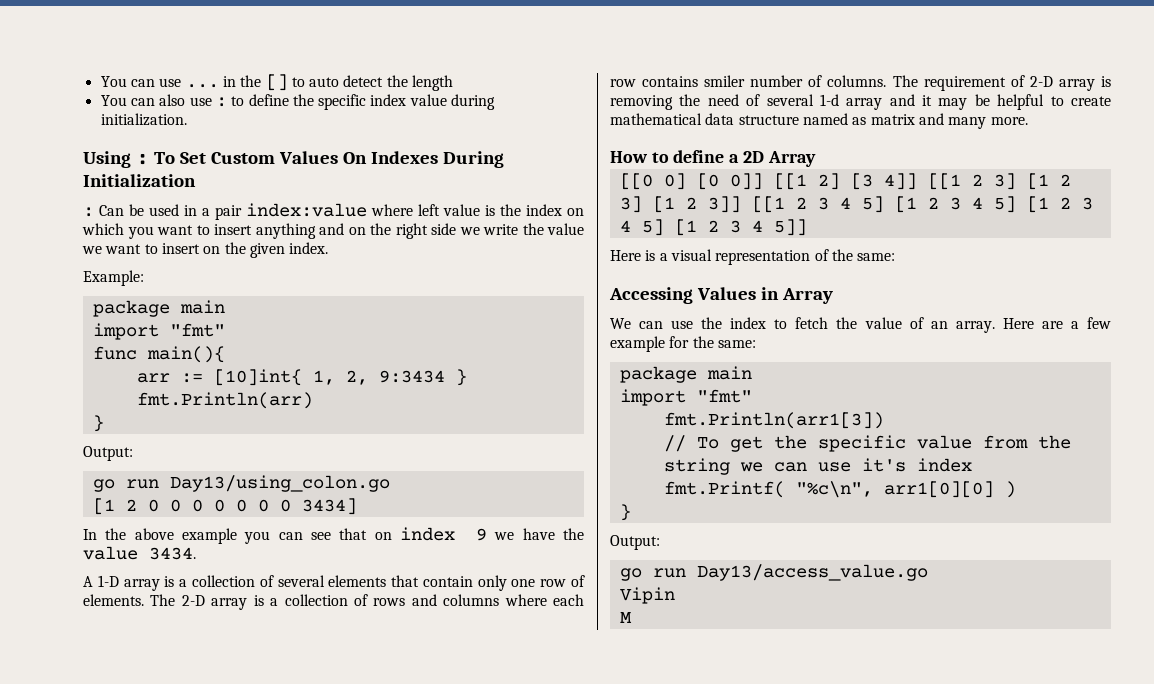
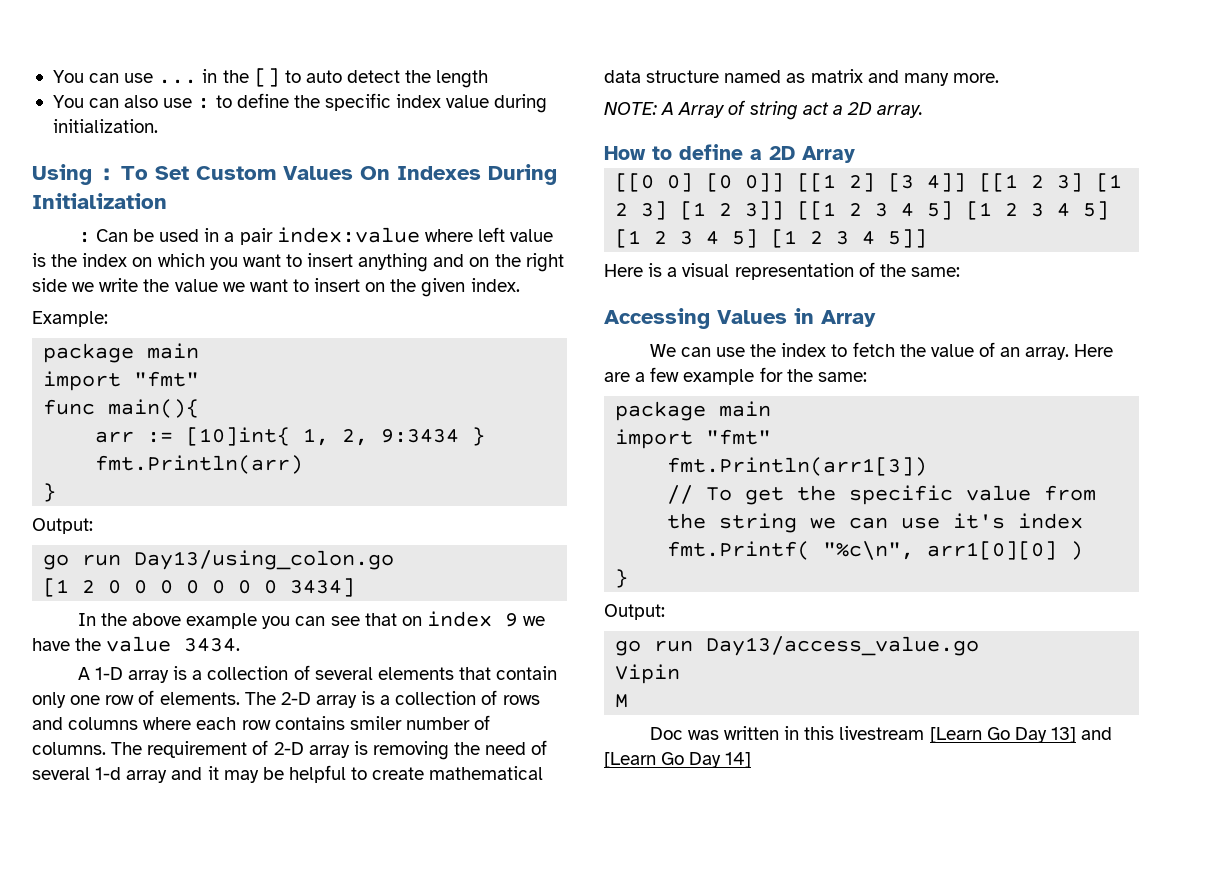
(1028, 121) none -> [604,100,924,120] // NOTE: A Array of string act a 2D array.
(632, 617) none -> [649,726,1113,743] [604,752,752,768] // Doc was written in this livestream [Learn Go Day 13] and [Learn Go Day 14]

